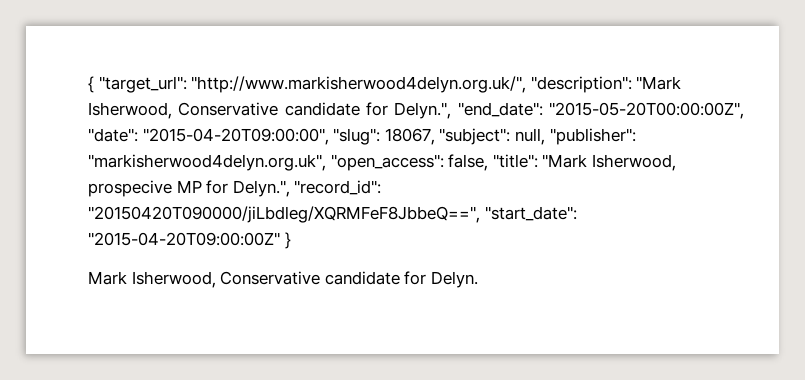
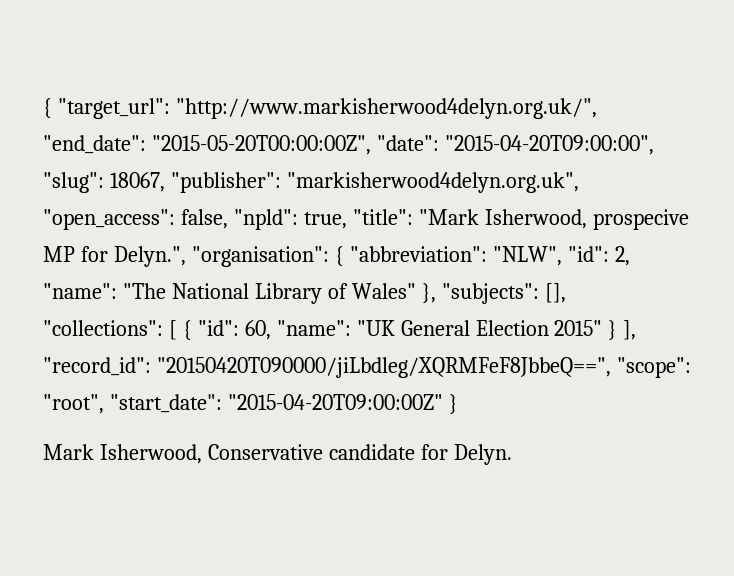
[530,76,682,93] [88,102,452,119] "description": "Mark Isherwood, Conservative candidate for Delyn.", -> (597, 108) none
[439,128,545,145] "subject": null, -> (165, 182) none
(489, 162) none -> [233,209,347,230] "npld": true,
[294,180,382,195] [88,206,480,223] "record_id": "20150420T090000/jiLbdleg/XQRMFeF8JbbeQ==", -> [191,246,630,267] [43,283,566,304] [43,320,637,341] [43,357,691,378] [43,394,104,414] "organisation": { "abbreviation": "NLW", "id": 2, "name": "The National Library of Wales" }, "subjects": [], "collections": [ { "id": 60, "name": "UK General Election 2015" } ], "record_id": "20150420T090000/jiLbdleg/XQRMFeF8JbbeQ==", "scope": "root",

